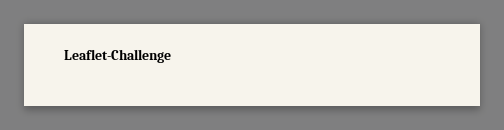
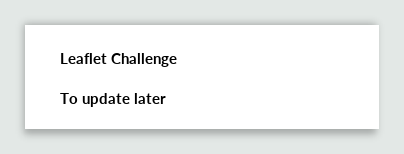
[64,49,171,63] Leaflet-Challenge -> [60,53,178,67] [60,93,166,107] Leaflet Challenge // To update later

